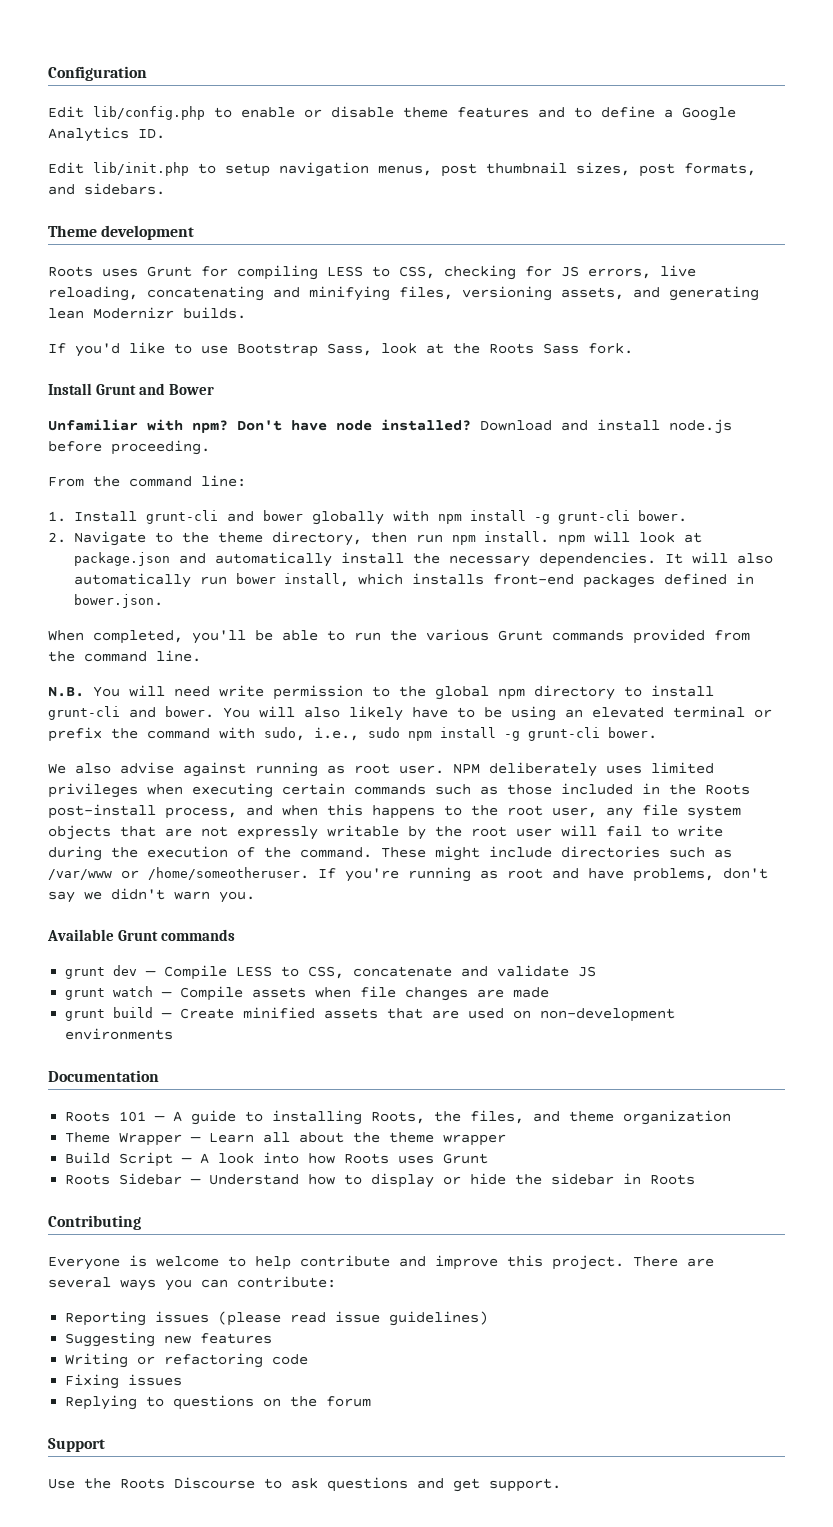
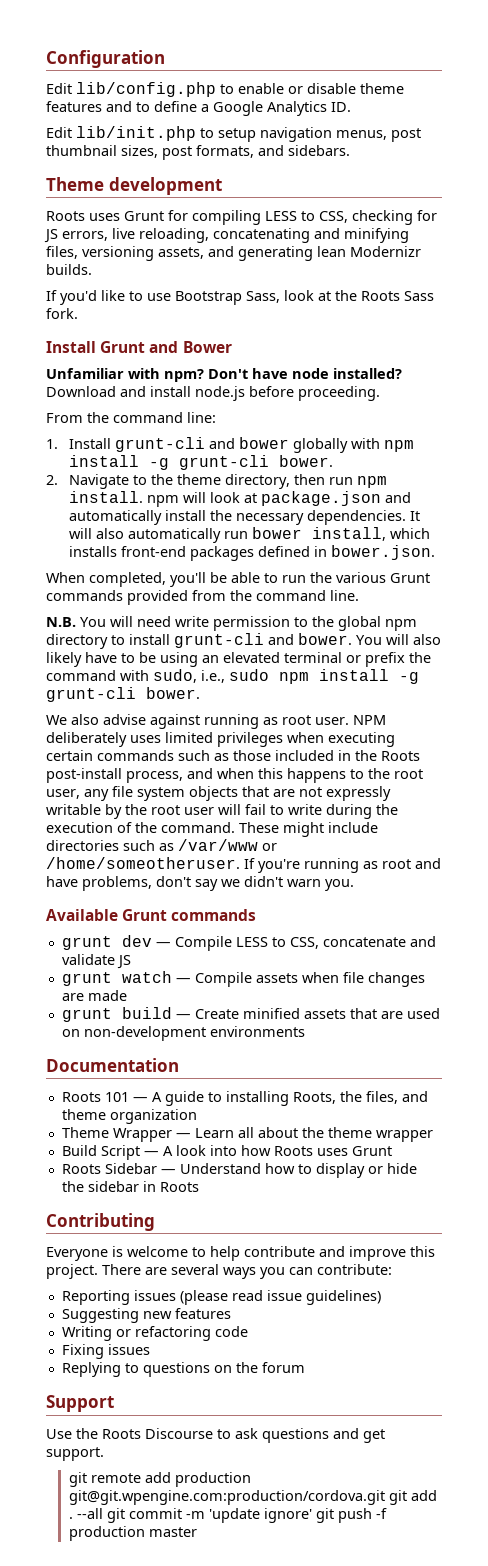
(561, 1485) none -> [68,1472,251,1487] [68,1490,437,1505] [68,1508,387,1523] [68,1526,197,1541] // git remote add production git@git.wpengine.com:production/cordova.git git add . --all git commit -m 'update ignore' git push -f production master

